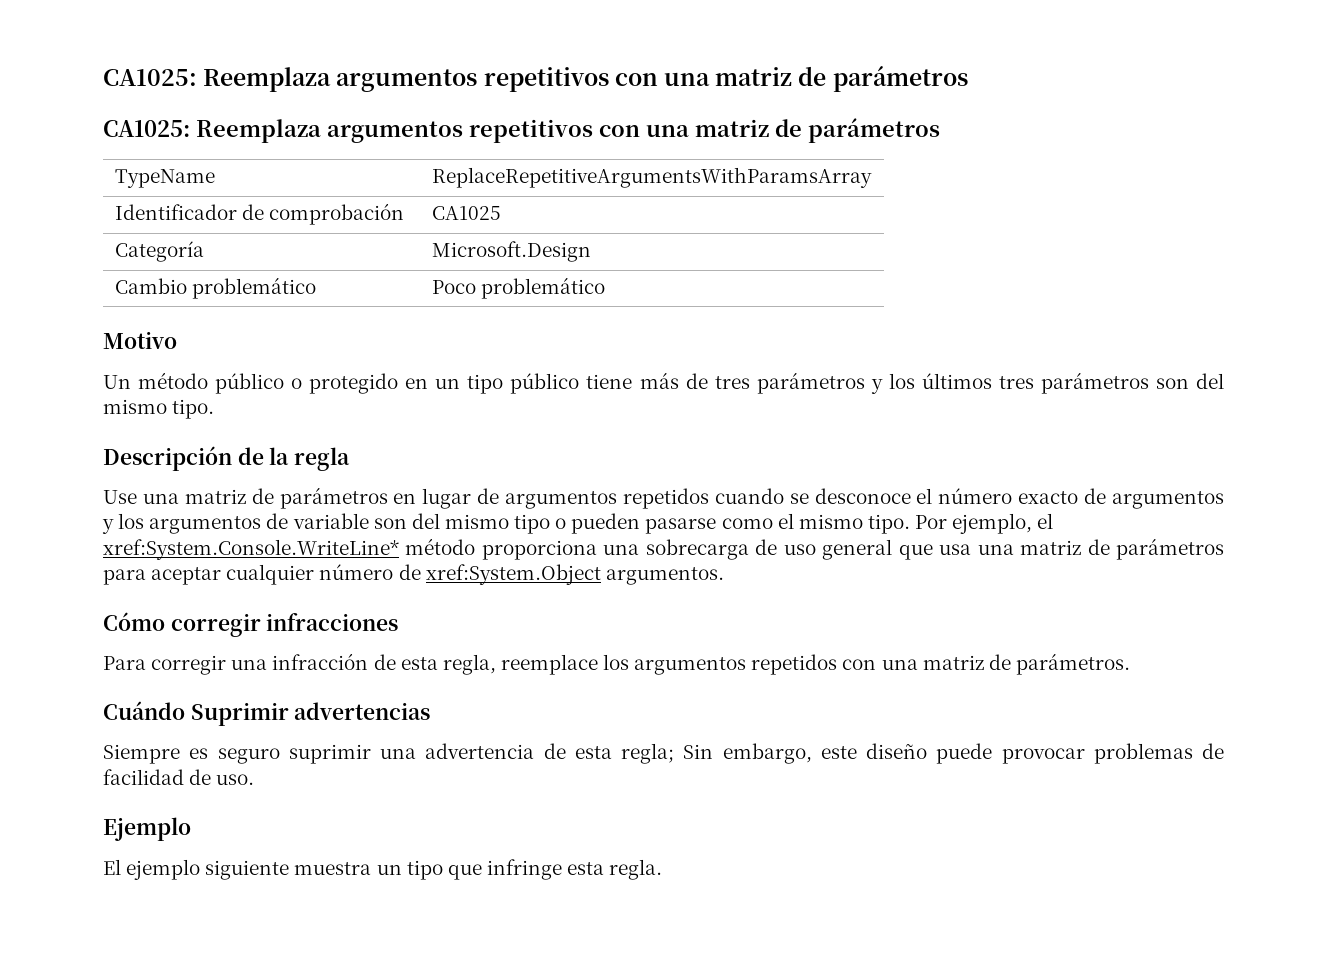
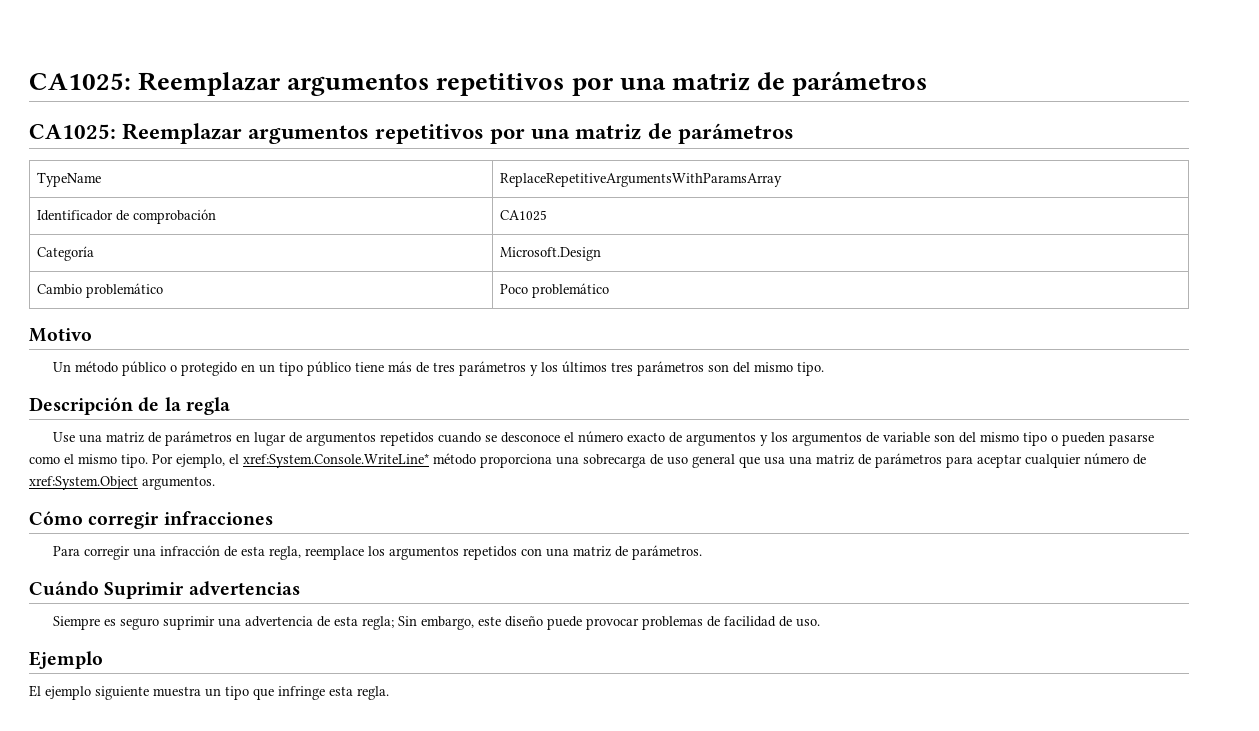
[103,67,658,92] CA1025: Reemplaza argumentos repetitivos con -> [29,72,614,96] CA1025: Reemplazar argumentos repetitivos por
[196,119,640,143] Reemplaza argumentos repetitivos con -> [122,123,526,144] Reemplazar argumentos repetitivos por

